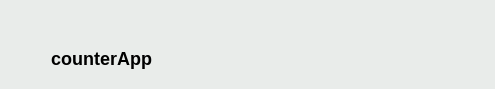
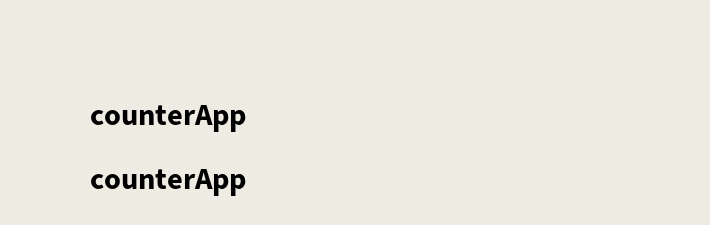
[51,52,152,69] counterApp -> [90,105,246,132] [90,169,246,196] counterApp // counterApp

